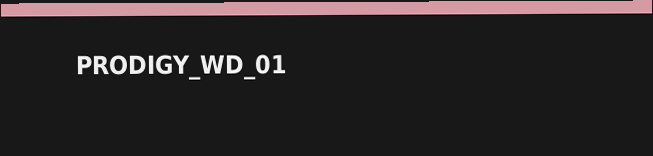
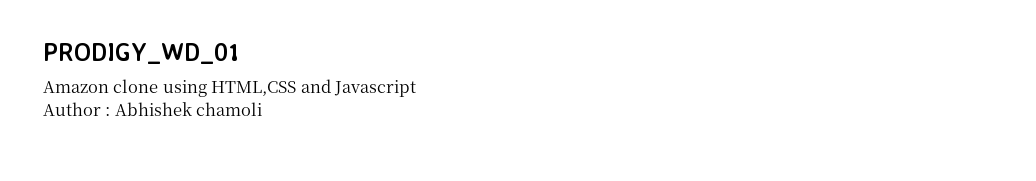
(288, 67) none -> [43,79,417,97] [43,102,263,116] // Amazon clone using HTML,CSS and Javascript // Author : Abhishek chamoli

